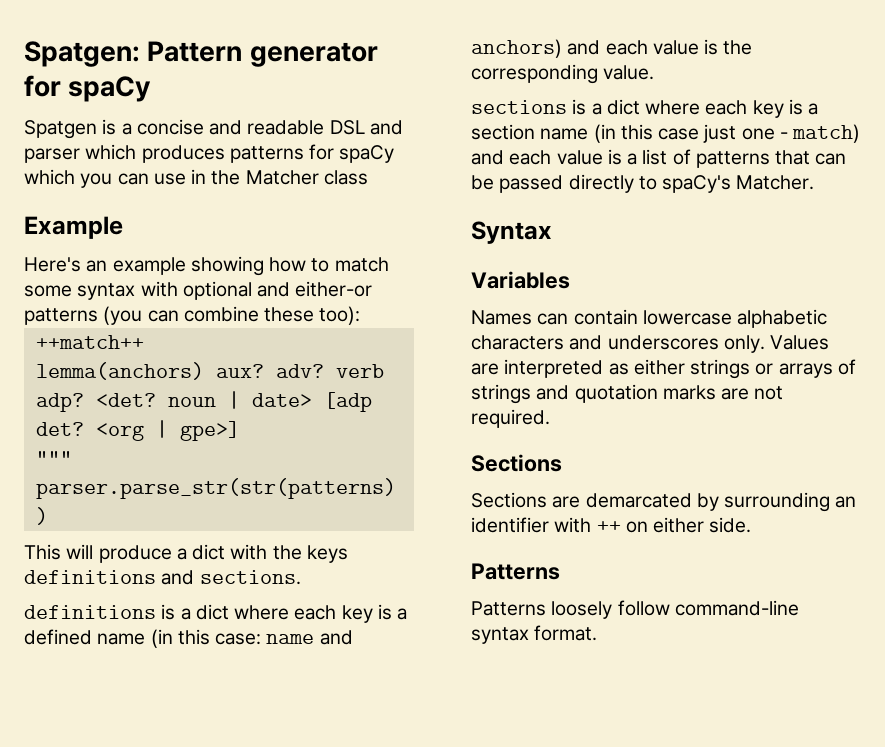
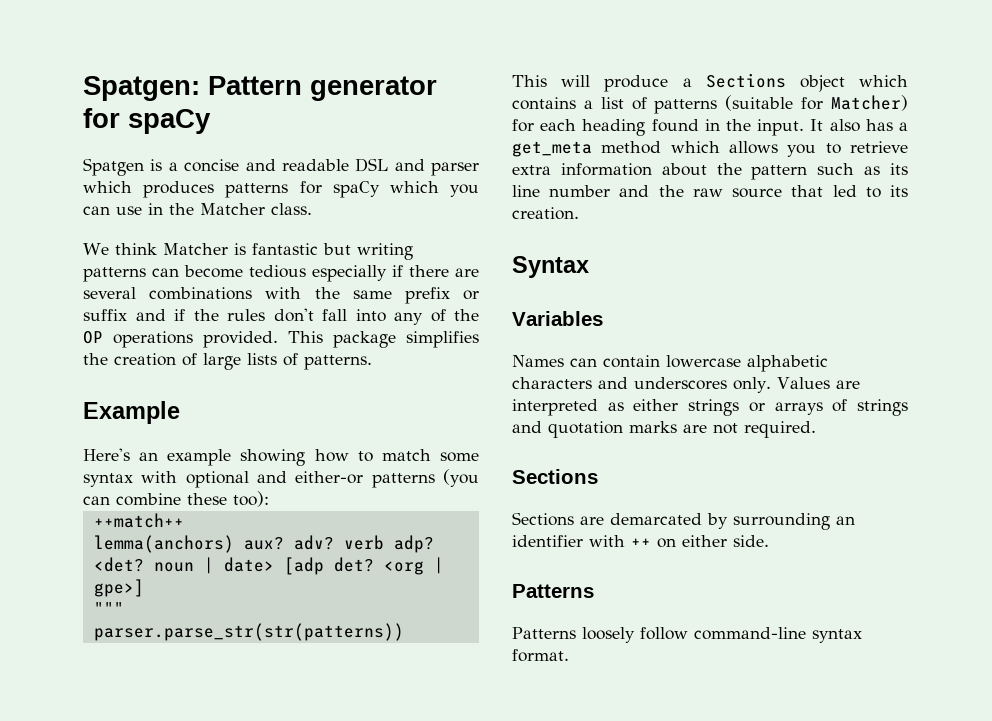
[323,170,368,185] class -> [271,203,312,215] [83,243,413,260] [83,265,479,282] [83,287,480,304] [83,308,479,325] [83,331,479,348] [83,353,372,370] class. // We think Matcher is fantastic but writing patterns can become tedious especially if there are several combinations with the same prefix or suffix and if the rules don't fall into any of the OP operations provided. This package simplifies the creation of large lists of patterns.
[192,544,348,563] [24,570,301,585] [24,604,408,623] [24,629,353,648] [471,39,753,58] [471,64,655,84] [471,99,819,118] [471,124,861,143] [471,149,847,168] [471,174,815,193] dict with the keys definitions and sections. // definitions is a dict where each key is a defined name (in this case: name and anchors) and each value is the corresponding value. // sections is a dict where each key is a section name (in this case just one - match) and each value is a list of patterns that can be passed directly to spaCy's Matcher. -> [705,73,908,92] [512,95,908,114] [512,119,908,136] [512,141,908,157] [512,163,908,180] [512,185,908,198] [512,207,579,220] Sections object which contains a list of patterns (suitable for Matcher) for each heading found in the input. It also has a get_meta method which allows you to retrieve extra information about the pattern such as its line number and the raw source that led to its creation.

